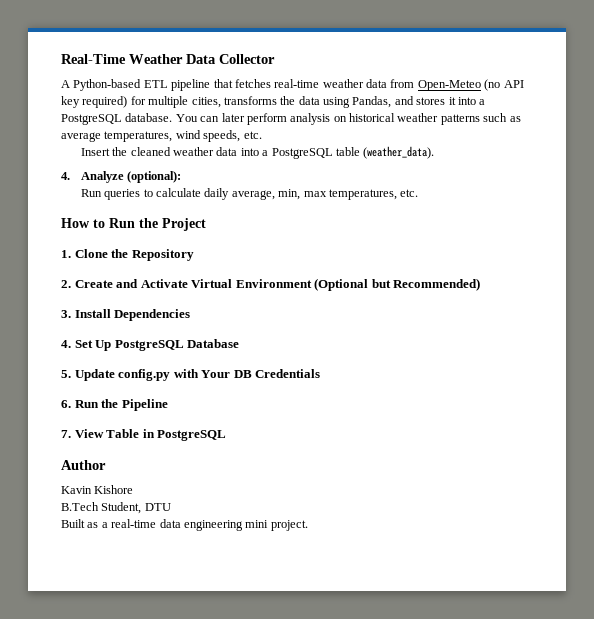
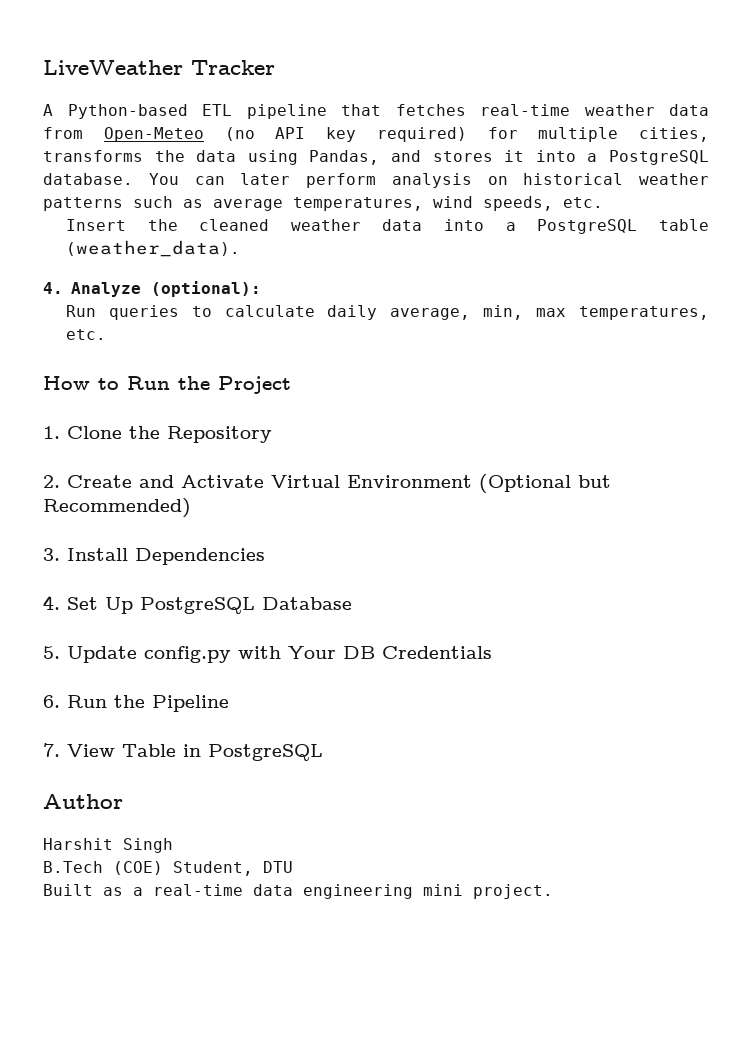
[61,54,275,64] Real-Time Weather Data Collector -> [43,60,275,75] LiveWeather Tracker
[61,485,134,494] Kavin Kishore -> [43,838,173,853] Harshit Singh
(99, 506) none -> [113,861,163,875] (COE)

